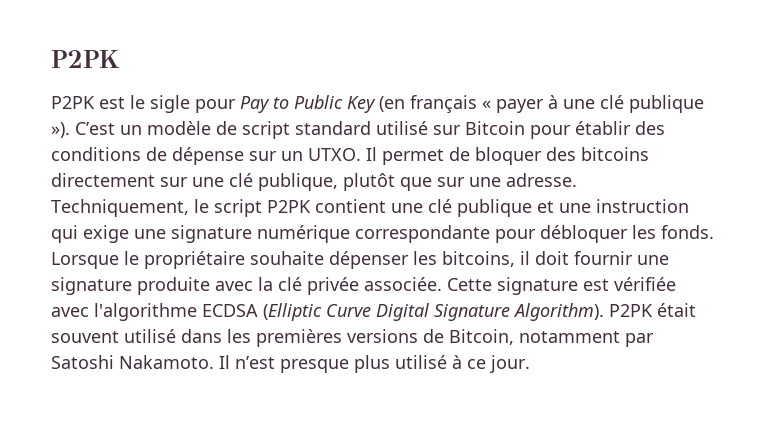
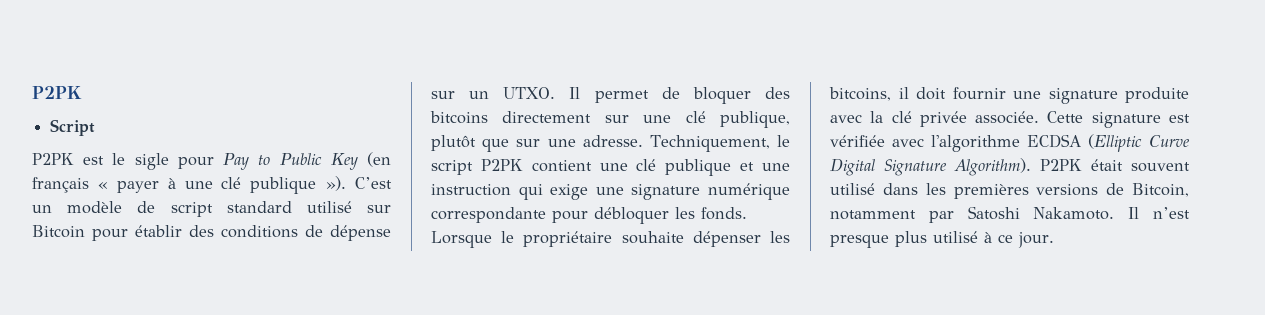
[51,50,120,68] P2PK -> [32,86,82,99] [50,119,96,136] P2PK // Script

